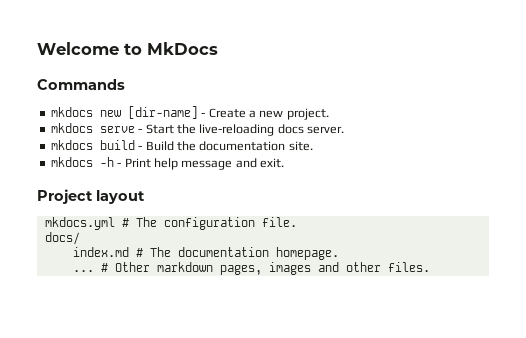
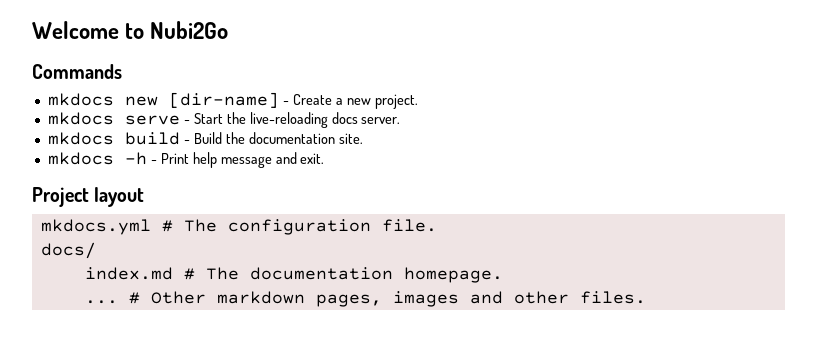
[147,42,218,55] MkDocs -> [150,21,229,39] Nubi2Go

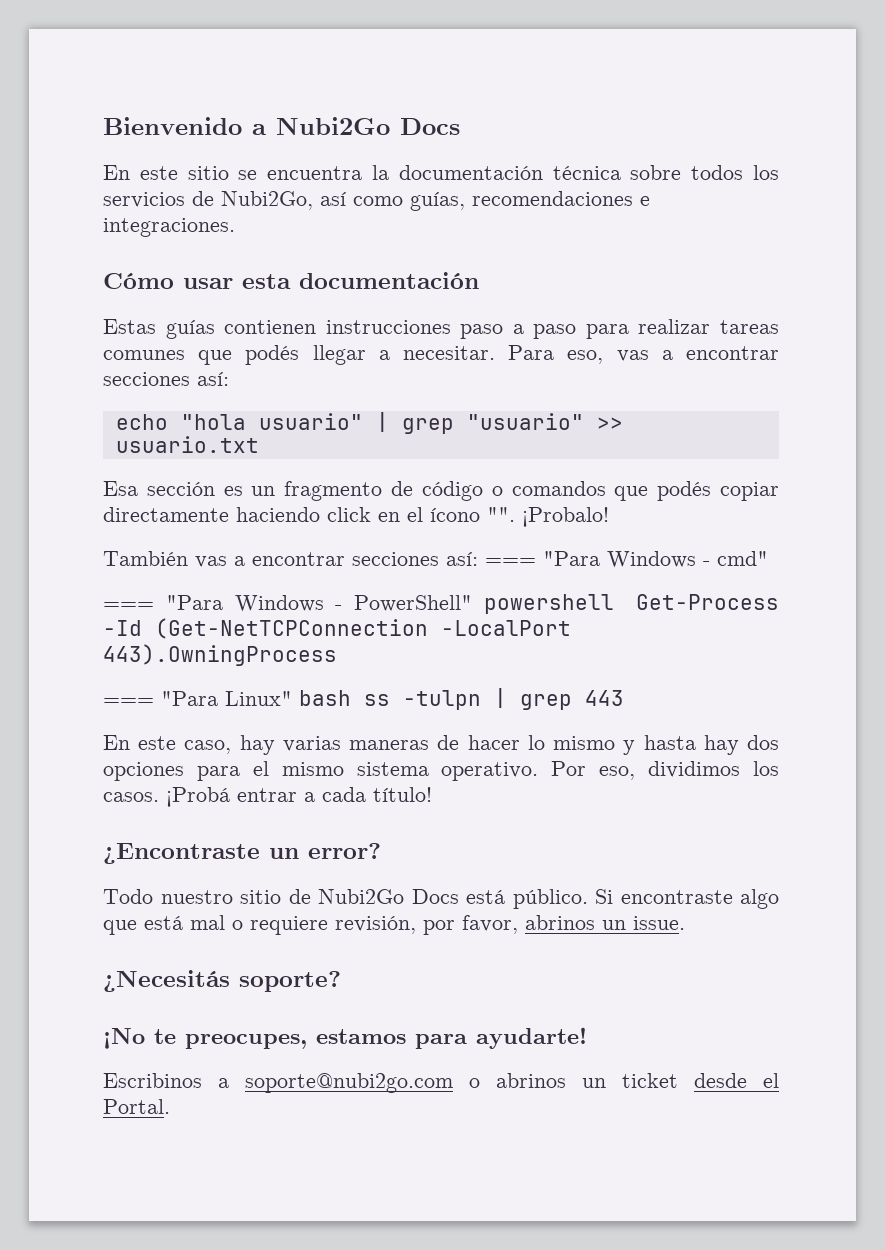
[32,21,229,39] [32,64,122,79] [47,92,418,109] [47,112,401,128] [47,132,363,145] [47,152,325,168] [32,187,145,207] [40,219,437,235] [40,242,96,259] [84,267,503,283] [84,291,646,307] Welcome to Nubi2Go // Commands // mkdocs new [dir-name] - Create a new project. // mkdocs serve - Start the live-reloading docs server. // mkdocs build - Build the documentation site. // mkdocs -h - Print help message and exit. // Project layout // mkdocs.yml # The configuration file. // docs/ // index.md # The documentation homepage. // ... # Other markdown pages, images and other files. -> [103,117,460,135] [103,165,779,180] [103,191,650,211] [103,218,235,237] [103,272,479,289] [103,319,779,339] [103,345,779,365] [103,371,229,386] [115,412,623,434] [115,436,259,453] [103,481,779,501] [103,507,609,527] [103,551,768,568] [103,594,779,614] [103,618,571,639] [103,644,337,666] [103,688,624,710] [103,735,780,755] [103,761,780,781] [103,787,432,807] [103,843,381,864] [103,889,779,909] [103,915,685,935] [103,970,341,992] [103,1027,587,1049] [103,1073,779,1093] [103,1099,170,1114] Bienvenido a Nubi2Go Docs // En este sitio se encuentra la documentación técnica sobre todos los servicios de Nubi2Go, así como guías, recomendaciones e integraciones. // Cómo usar esta documentación // Estas guías contienen instrucciones paso a paso para realizar tareas comunes que podés llegar a necesitar. Para eso, vas a encontrar secciones así: // echo "hola usuario" | grep "usuario" >> usuario.txt // Esa sección es un fragmento de código o comandos que podés copiar directamente haciendo click en el ícono "". ¡Probalo! // También vas a encontrar secciones así: === "Para Windows - cmd" // === "Para Windows - PowerShell" powershell Get-Process -Id (Get-NetTCPConnection -LocalPort 443).OwningProcess // === "Para Linux" bash ss -tulpn | grep 443 // En este caso, hay varias maneras de hacer lo mismo y hasta hay dos opciones para el mismo sistema operativo. Por eso, dividimos los casos. ¡Probá entrar a cada título! // ¿Encontraste un error? // Todo nuestro sitio de Nubi2Go Docs está público. Si encontraste algo que está mal o requiere revisión, por favor, abrinos un issue. // ¿Necesitás soporte? // ¡No te preocupes, estamos para ayudarte! // Escribinos a soporte@nubi2go.com o abrinos un ticket desde el Portal.

